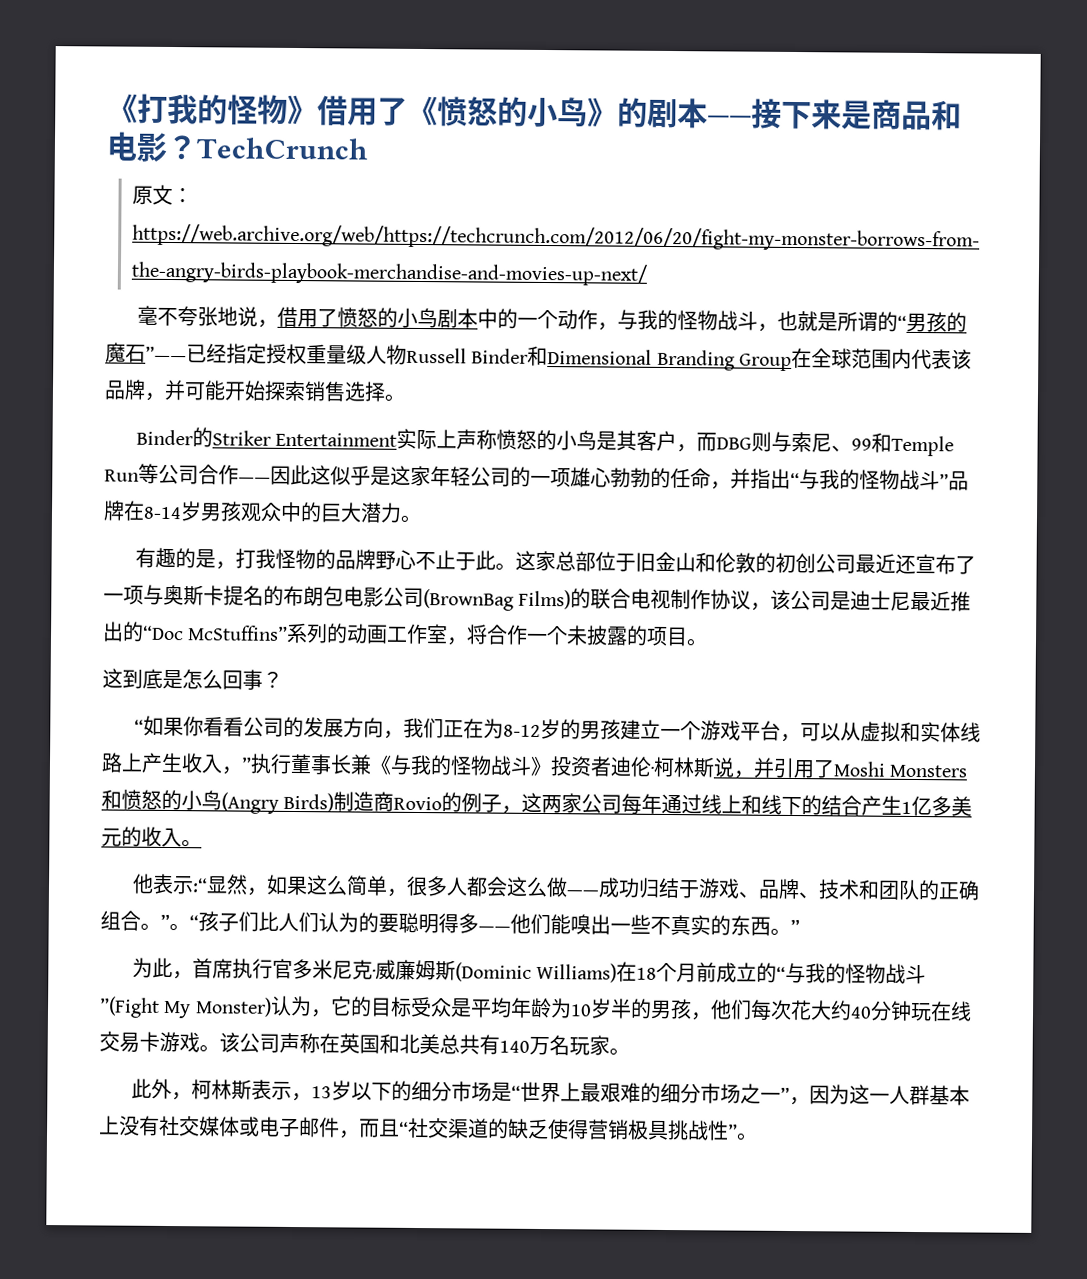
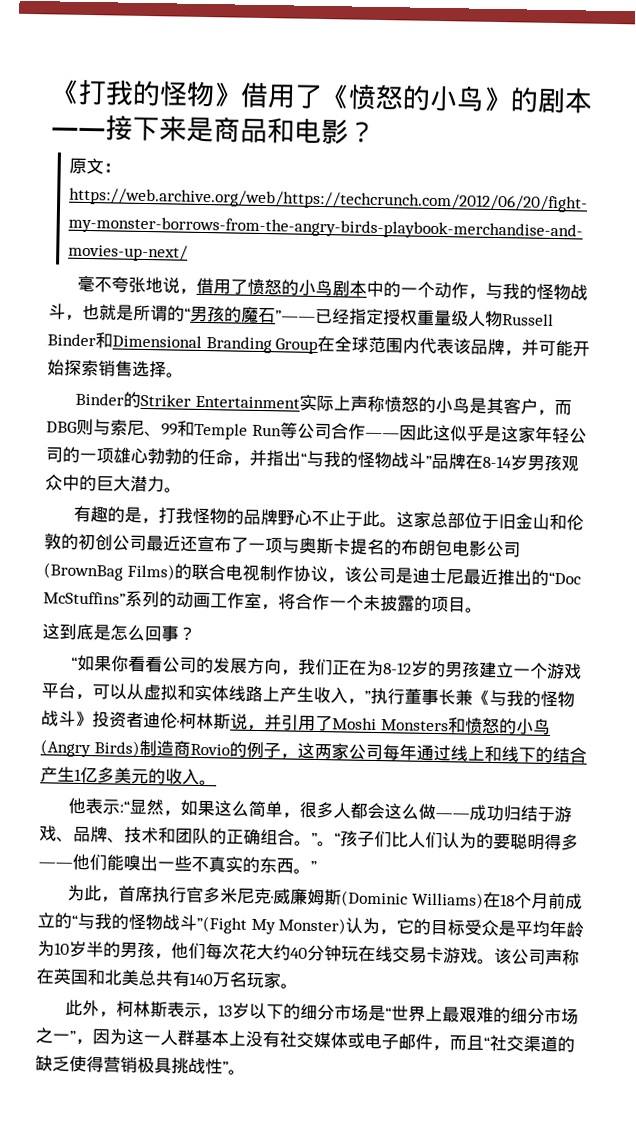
[196,137,369,160] TechCrunch -> (376, 132) none

